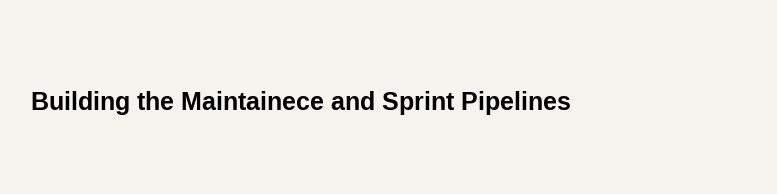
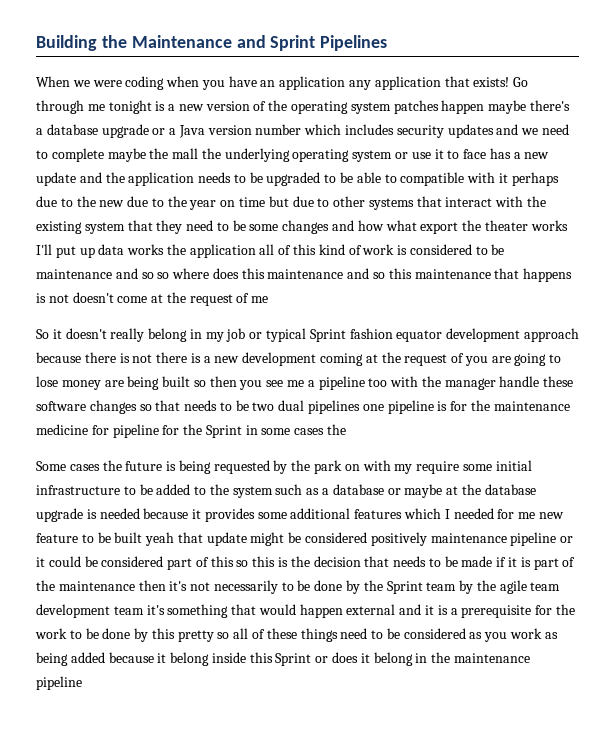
[181,91,324,110] Maintainece -> [131,35,232,48] Maintenance
(571, 103) none -> [36,76,529,90] [36,100,570,114] [36,124,569,138] [36,148,550,162] [36,172,559,186] [36,196,547,210] [36,220,568,234] [36,244,505,258] [36,268,573,282] [36,292,269,306] [36,328,579,342] [36,352,562,366] [36,376,574,390] [36,400,570,414] [36,424,347,438] [36,460,532,474] [36,484,536,498] [36,508,564,522] [36,532,574,546] [36,556,576,570] [36,580,561,594] [36,604,575,618] [35,628,558,642] [36,652,530,666] [36,676,82,690] // When we were coding when you have an application any application that exists! Go through me tonight is a new version of the operating system patches happen maybe there's a database upgrade or a Java version number which includes security updates and we need to complete maybe the mall the underlying operating system or use it to face has a new update and the application needs to be upgraded to be able to compatible with it perhaps due to the new due to the year on time but due to other systems that interact with the existing system that they need to be some changes and how what export the theater works I'll put up data works the application all of this kind of work is considered to be maintenance and so so where does this maintenance and so this maintenance that happens is not doesn't come at the request of me // So it doesn't really belong in my job or typical Sprint fashion equator development approach because there is not there is a new development coming at the request of you are going to lose money are being built so then you see me a pipeline too with the manager handle these software changes so that needs to be two dual pipelines one pipeline is for the maintenance medicine for pipeline for the Sprint in some cases the // Some cases the future is being requested by the park on with my require some initial infrastructure to be added to the system such as a database or maybe at the database upgrade is needed because it provides some additional features which I needed for me new feature to be built yeah that update might be considered positively maintenance pipeline or it could be considered part of this so this is the decision that needs to be made if it is part of the maintenance then it's not necessarily to be done by the Sprint team by the agile team development team it's something that would happen external and it is a prerequisite for the work to be done by this pretty so all of these things need to be considered as you work as being added because it belong inside this Sprint or does it belong in the maintenance pipeline

